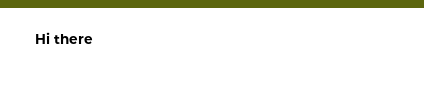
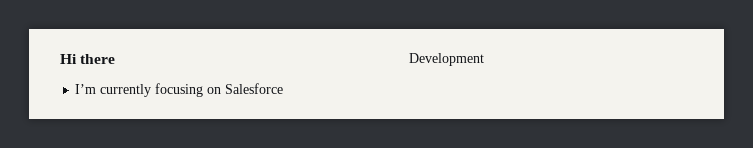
(93, 39) none -> [75,83,284,97] [409,53,485,66] // I’m currently focusing on Salesforce Development

